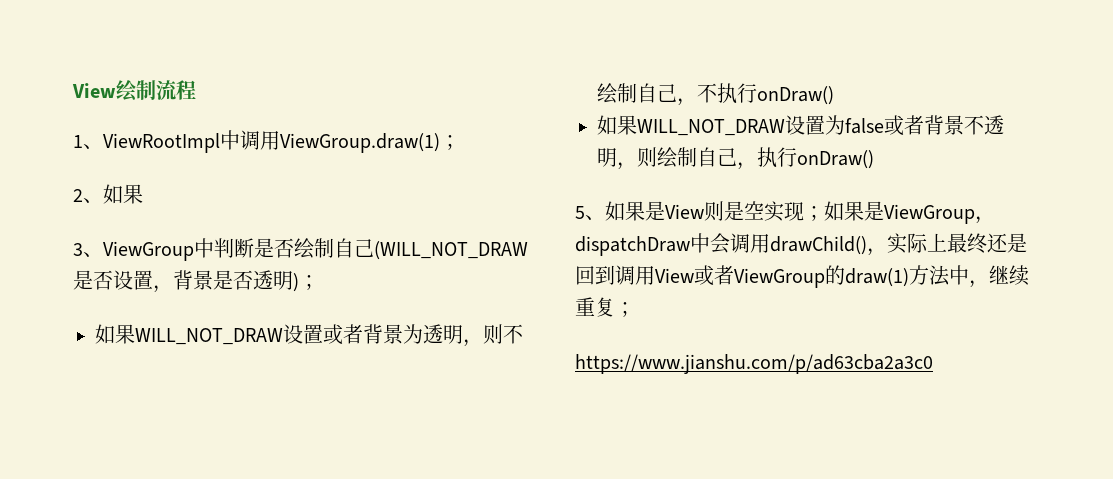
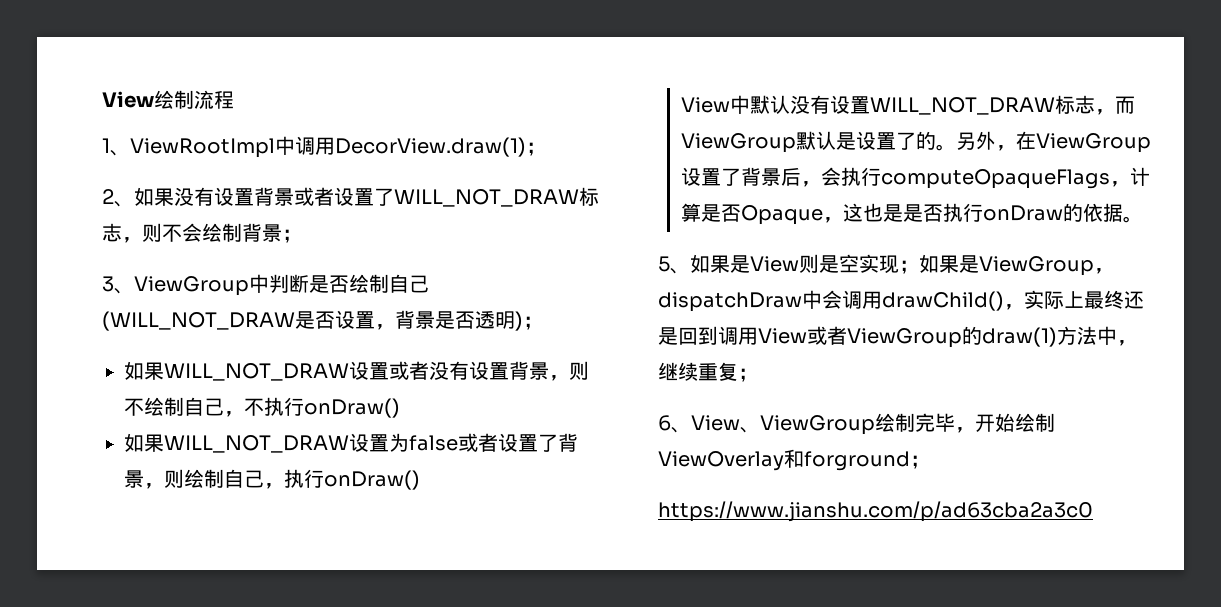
[280,133,440,153] ViewGroup.draw(1) -> [335,137,526,157] DecorView.draw(1)
(143, 194) none -> [174,187,599,207] [102,223,302,243] 没有设置背景或者设置了WILL_NOT_DRAW标志，则不会绘制背景；
[363,324,463,344] 背景为透明 -> [429,361,549,380] 没有设置背景
[924,115,1004,135] [597,148,617,167] 背景不透明 -> [498,433,578,452] [124,470,144,488] 设置了背景
(874, 159) none -> [681,95,1136,115] [681,131,1152,153] [681,167,1151,189] [681,203,1144,225] // View中默认没有设置WILL_NOT_DRAW标志，而ViewGroup默认是设置了的。另外，在ViewGroup设置了背景后，会执行computeOpaqueFlags，计算是否Opaque，这也是是否执行onDraw的依据。
(635, 309) none -> [658,413,1055,435] [658,449,930,471] // 6、View、ViewGroup绘制完毕，开始绘制ViewOverlay和forground；

